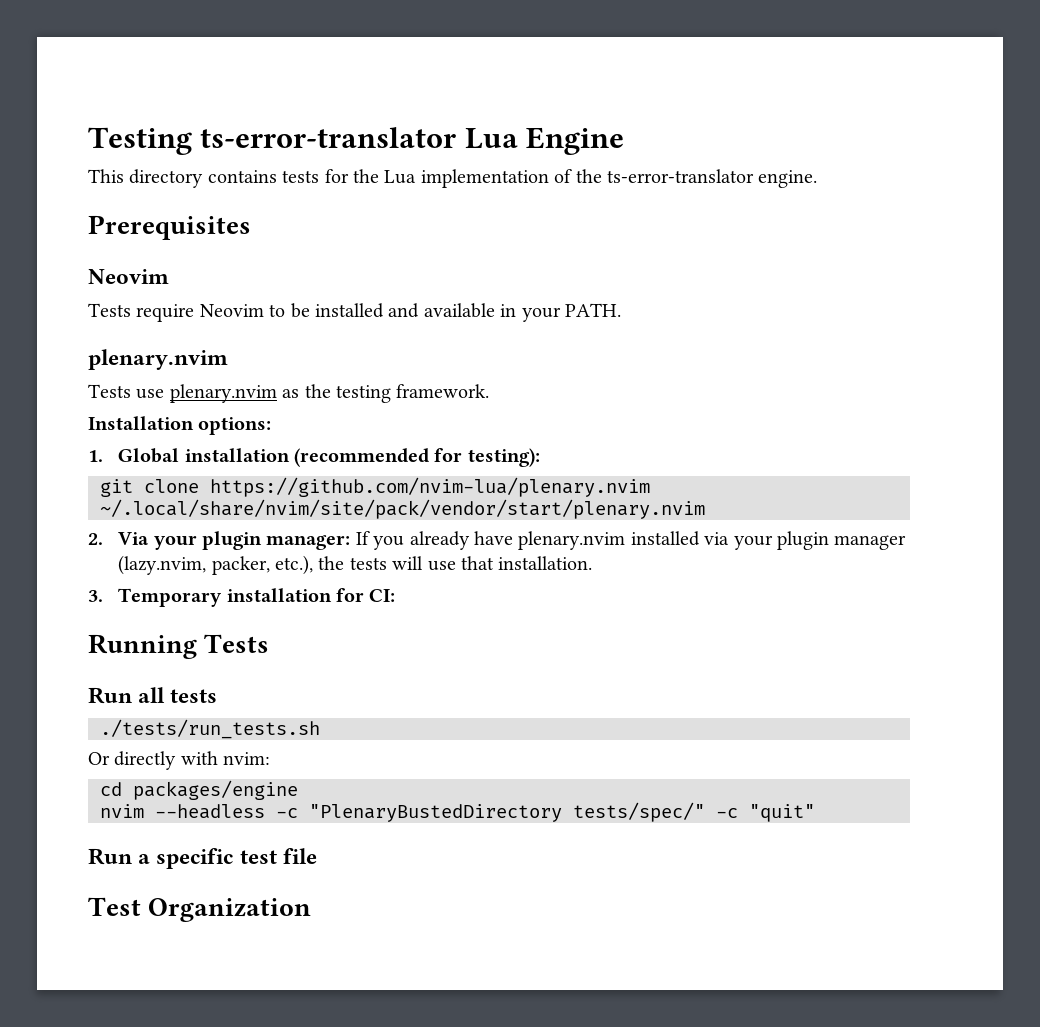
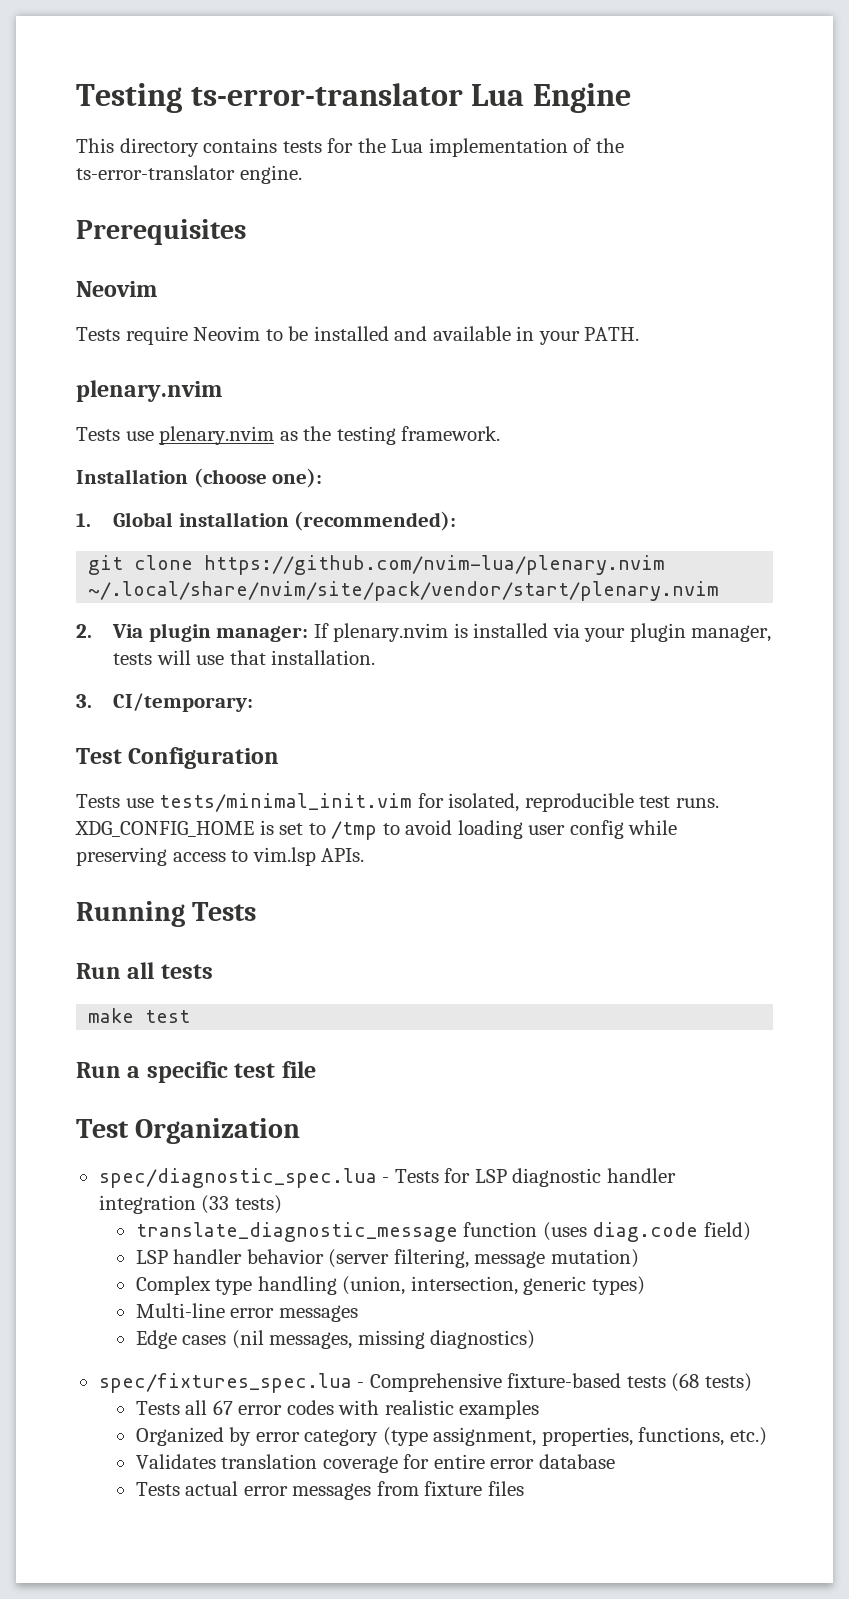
[198,417,272,435] options: -> [193,468,323,488] (choose one):
[293,448,540,467] (recommended for testing): -> [294,511,457,531] (recommended):
[153,535,197,550] your -> (144, 631) none
[373,531,907,550] [118,555,345,575] you already have plenary.nvim installed via your plugin manager (lazy.nvim, packer, etc.), the -> [333,623,772,642] plenary.nvim is installed via your plugin manager,
[118,588,396,607] Temporary installation for CI: -> [113,693,254,712] [76,747,280,769] [76,793,719,812] [75,820,678,840] [76,847,365,866] CI/temporary: // Test Configuration // Tests use tests/minimal_init.vim for isolated, reproducible test runs. XDG_CONFIG_HOME is set to /tmp to avoid loading user config while preserving access to vim.lsp APIs.
[100,719,320,739] [88,751,271,770] [100,780,298,800] [100,802,815,822] ./tests/run_tests.sh // Or directly with nvim: // cd packages/engine // nvim --headless -c "PlenaryBustedDirectory tests/spec/" -c "quit" -> [88,1008,191,1023] make test
(312, 910) none -> [98,1168,676,1188] [98,1195,282,1214] [135,1222,751,1242] [135,1249,639,1268] [135,1276,645,1295] [135,1303,358,1322] [135,1330,536,1349] [98,1373,752,1393] [135,1400,540,1419] [135,1427,767,1446] [135,1454,615,1473] [135,1481,524,1500] // spec/diagnostic_spec.lua - Tests for LSP diagnostic handler integration (33 tests) // translate_diagnostic_message function (uses diag.code field) // LSP handler behavior (server filtering, message mutation) // Complex type handling (union, intersection, generic types) // Multi-line error messages // Edge cases (nil messages, missing diagnostics) // spec/fixtures_spec.lua - Comprehensive fixture-based tests (68 tests) // Tests all 67 error codes with realistic examples // Organized by error category (type assignment, properties, functions, etc.) // Validates translation coverage for entire error database // Tests actual error messages from fixture files

